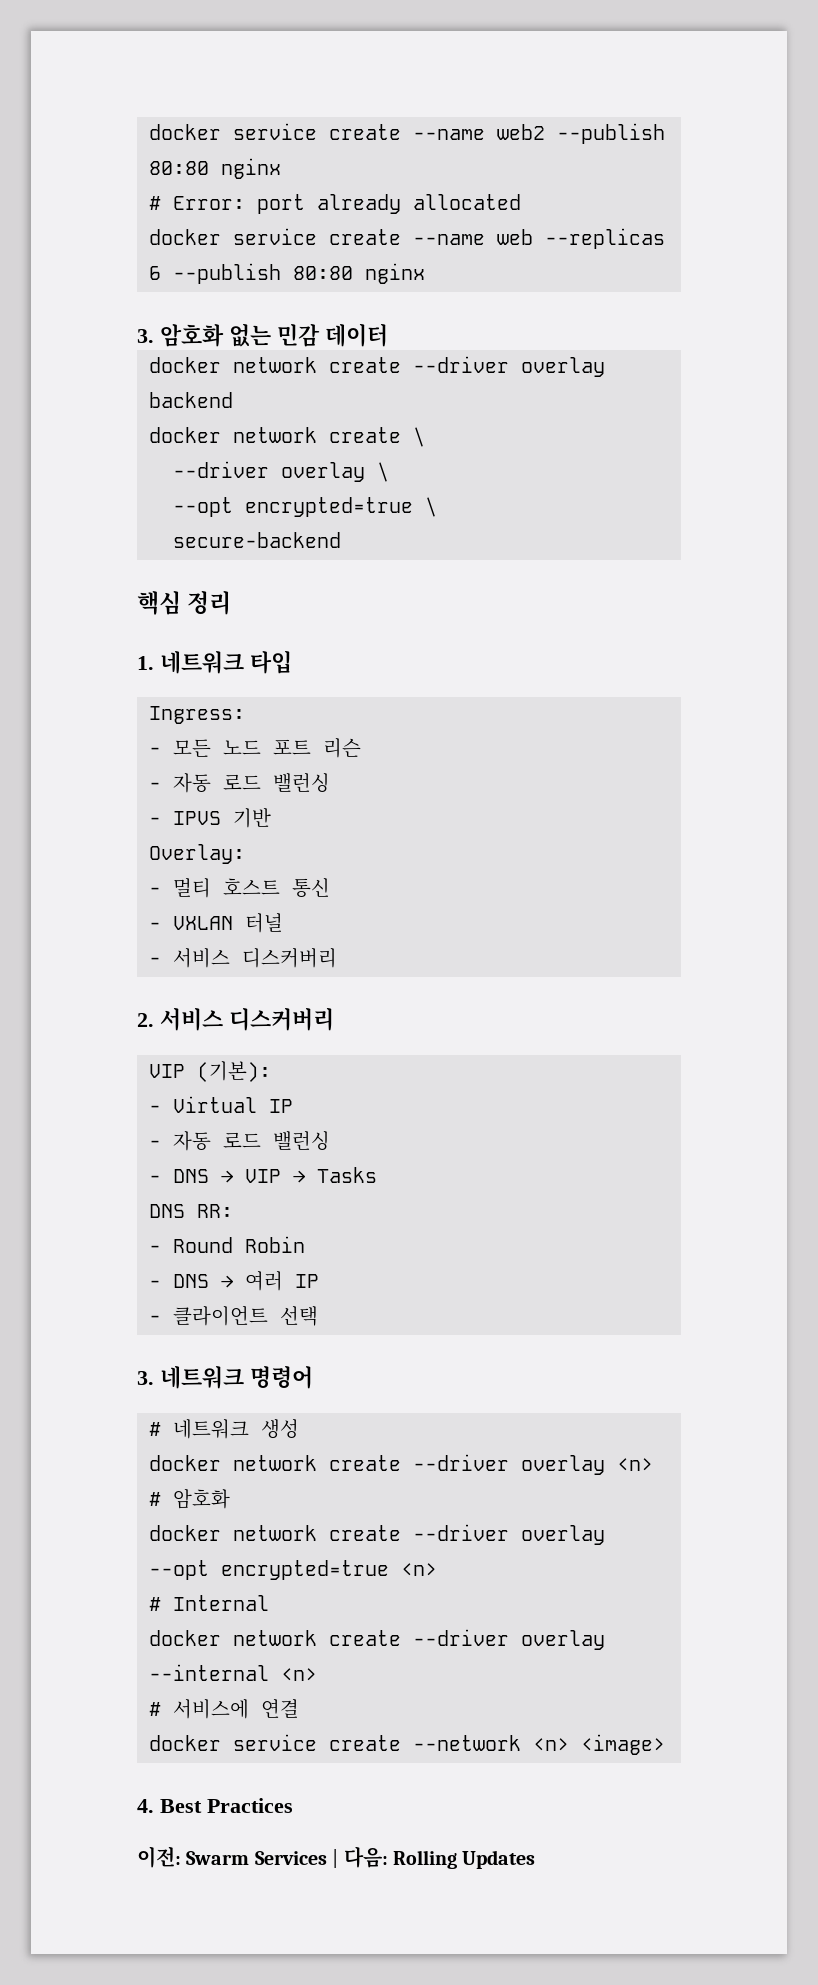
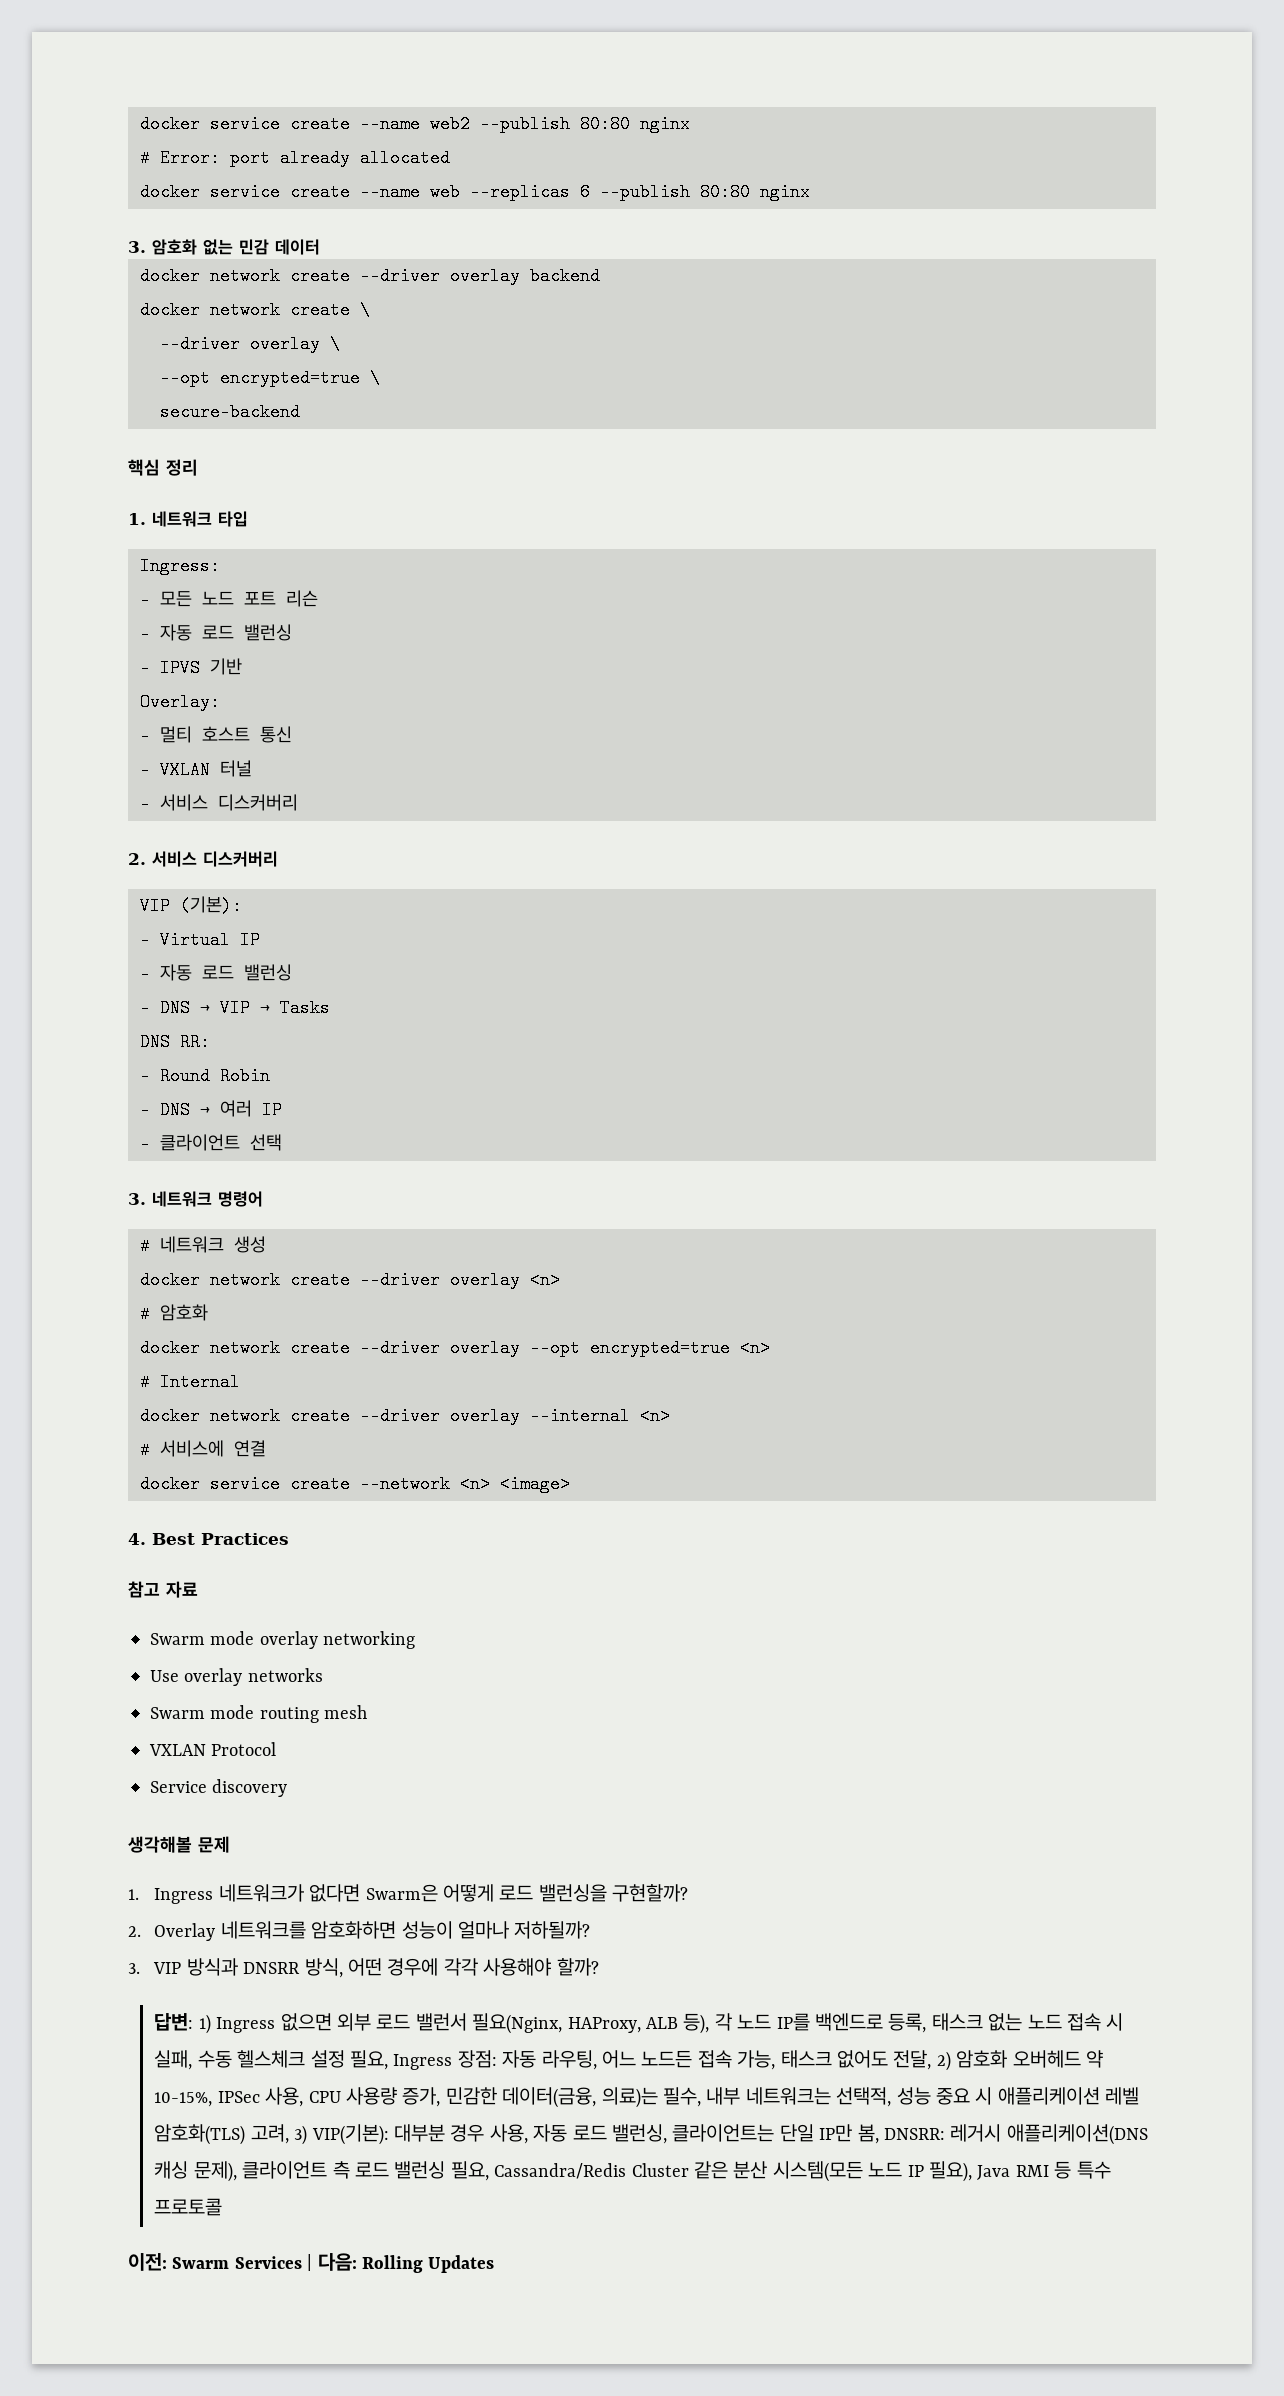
(293, 1805) none -> [128,1581,198,1598] [150,1631,416,1649] [150,1668,323,1686] [150,1705,368,1723] [149,1742,277,1756] [150,1779,288,1797] [128,1836,230,1853] [128,1884,689,1904] [128,1921,591,1941] [128,1958,599,1978] [154,2013,1124,2034] [154,2050,1104,2071] [154,2087,1140,2108] [154,2124,1148,2145] [154,2161,1111,2182] [154,2198,223,2216] // 참고 자료 // Swarm mode overlay networking // Use overlay networks // Swarm mode routing mesh // VXLAN Protocol // Service discovery // 생각해볼 문제 // 1. Ingress 네트워크가 없다면 Swarm은 어떻게 로드 밸런싱을 구현할까? // 2. Overlay 네트워크를 암호화하면 성능이 얼마나 저하될까? // 3. VIP 방식과 DNSRR 방식, 어떤 경우에 각각 사용해야 할까? // 답변: 1) Ingress 없으면 외부 로드 밸런서 필요(Nginx, HAProxy, ALB 등), 각 노드 IP를 백엔드로 등록, 태스크 없는 노드 접속 시 실패, 수동 헬스체크 설정 필요, Ingress 장점: 자동 라우팅, 어느 노드든 접속 가능, 태스크 없어도 전달, 2) 암호화 오버헤드 약 10-15%, IPSec 사용, CPU 사용량 증가, 민감한 데이터(금융, 의료)는 필수, 내부 네트워크는 선택적, 성능 중요 시 애플리케이션 레벨 암호화(TLS) 고려, 3) VIP(기본): 대부분 경우 사용, 자동 로드 밸런싱, 클라이언트는 단일 IP만 봄, DNSRR: 레거시 애플리케이션(DNS 캐싱 문제), 클라이언트 측 로드 밸런싱 필요, Cassandra/Redis Cluster 같은 분산 시스템(모든 노드 IP 필요), Java RMI 등 특수 프로토콜

